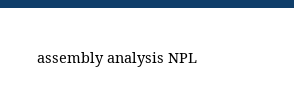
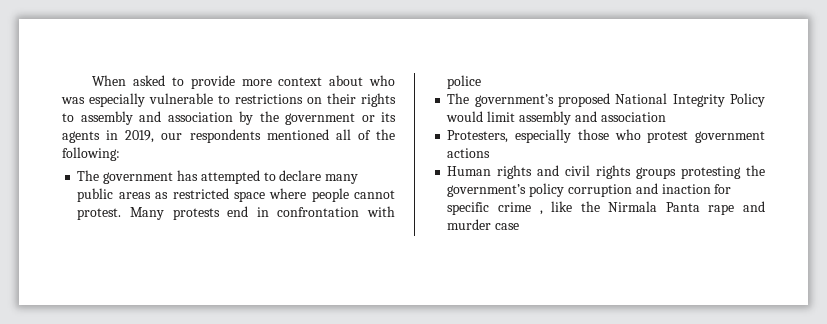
[37,52,197,67] assembly analysis NPL -> [92,75,395,89] [61,93,396,107] [62,111,396,125] [62,129,395,143] [62,147,120,161] [77,170,359,184] [77,188,395,202] [77,206,395,220] [447,75,482,89] [447,93,765,107] [446,111,666,125] [447,129,765,143] [447,148,491,158] [447,165,765,179] [447,183,732,197] [447,201,765,215] [447,219,520,230] When asked to provide more context about who was especially vulnerable to restrictions on their rights to assembly and association by the government or its agents in 2019, our respondents mentioned all of the following: // The government has attempted to declare many public areas as restricted space where people cannot protest. Many protests end in confrontation with police // The government’s proposed National Integrity Policy would limit assembly and association // Protesters, especially those who protest government actions // Human rights and civil rights groups protesting the government’s policy corruption and inaction for specific crime , like the Nirmala Panta rape and murder case

